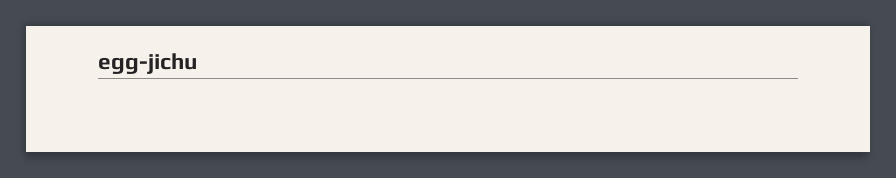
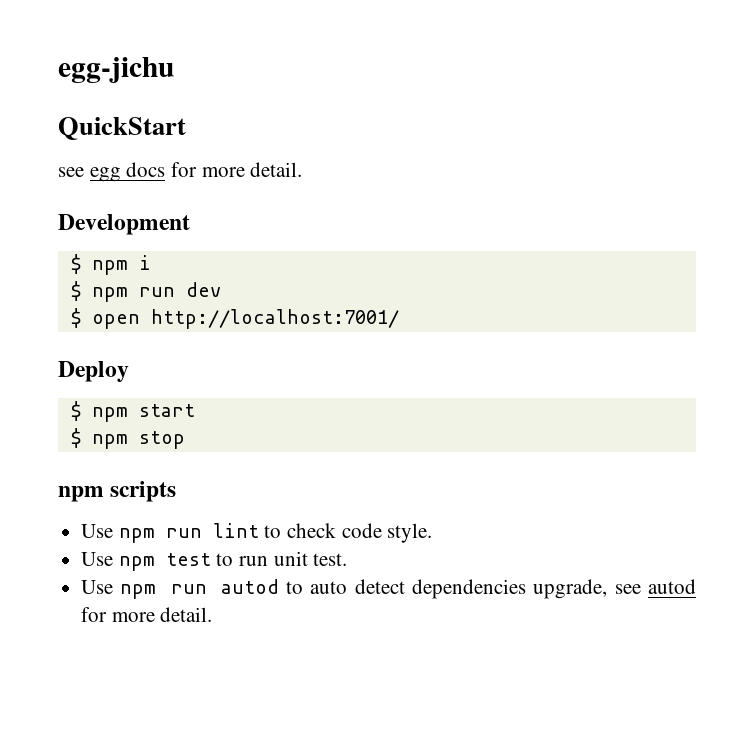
(197, 63) none -> [58,117,186,140] [58,162,303,182] [58,214,190,235] [70,254,151,275] [70,281,221,302] [70,308,399,329] [58,361,129,382] [70,401,195,422] [70,428,185,449] [58,481,177,502] [81,523,433,543] [81,551,348,571] [81,579,696,599] [81,607,213,622] // QuickStart // see egg docs for more detail. // Development // $ npm i // $ npm run dev // $ open http://localhost:7001/ // Deploy // $ npm start // $ npm stop // npm scripts // Use npm run lint to check code style. // Use npm test to run unit test. // Use npm run autod to auto detect dependencies upgrade, see autod for more detail.

